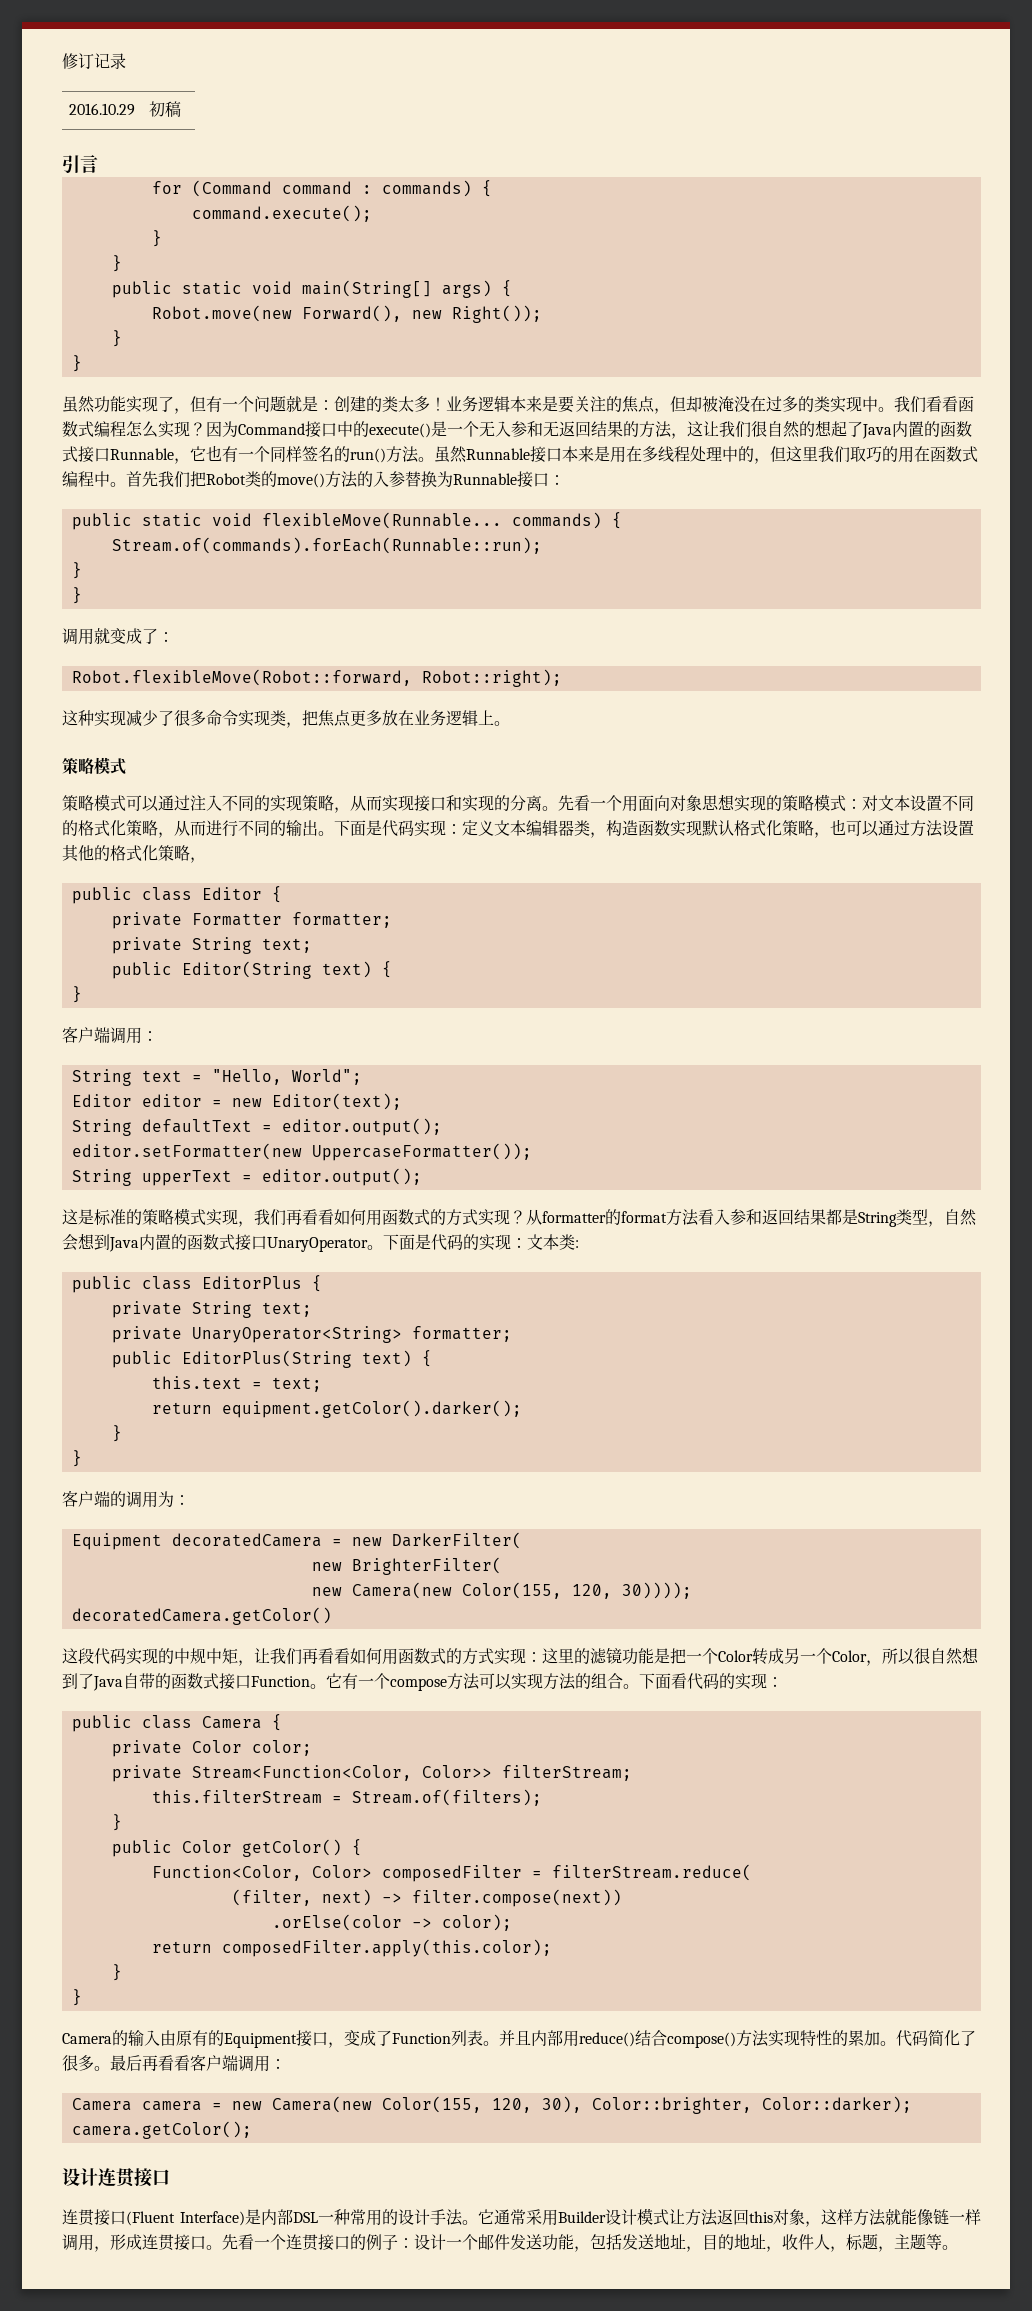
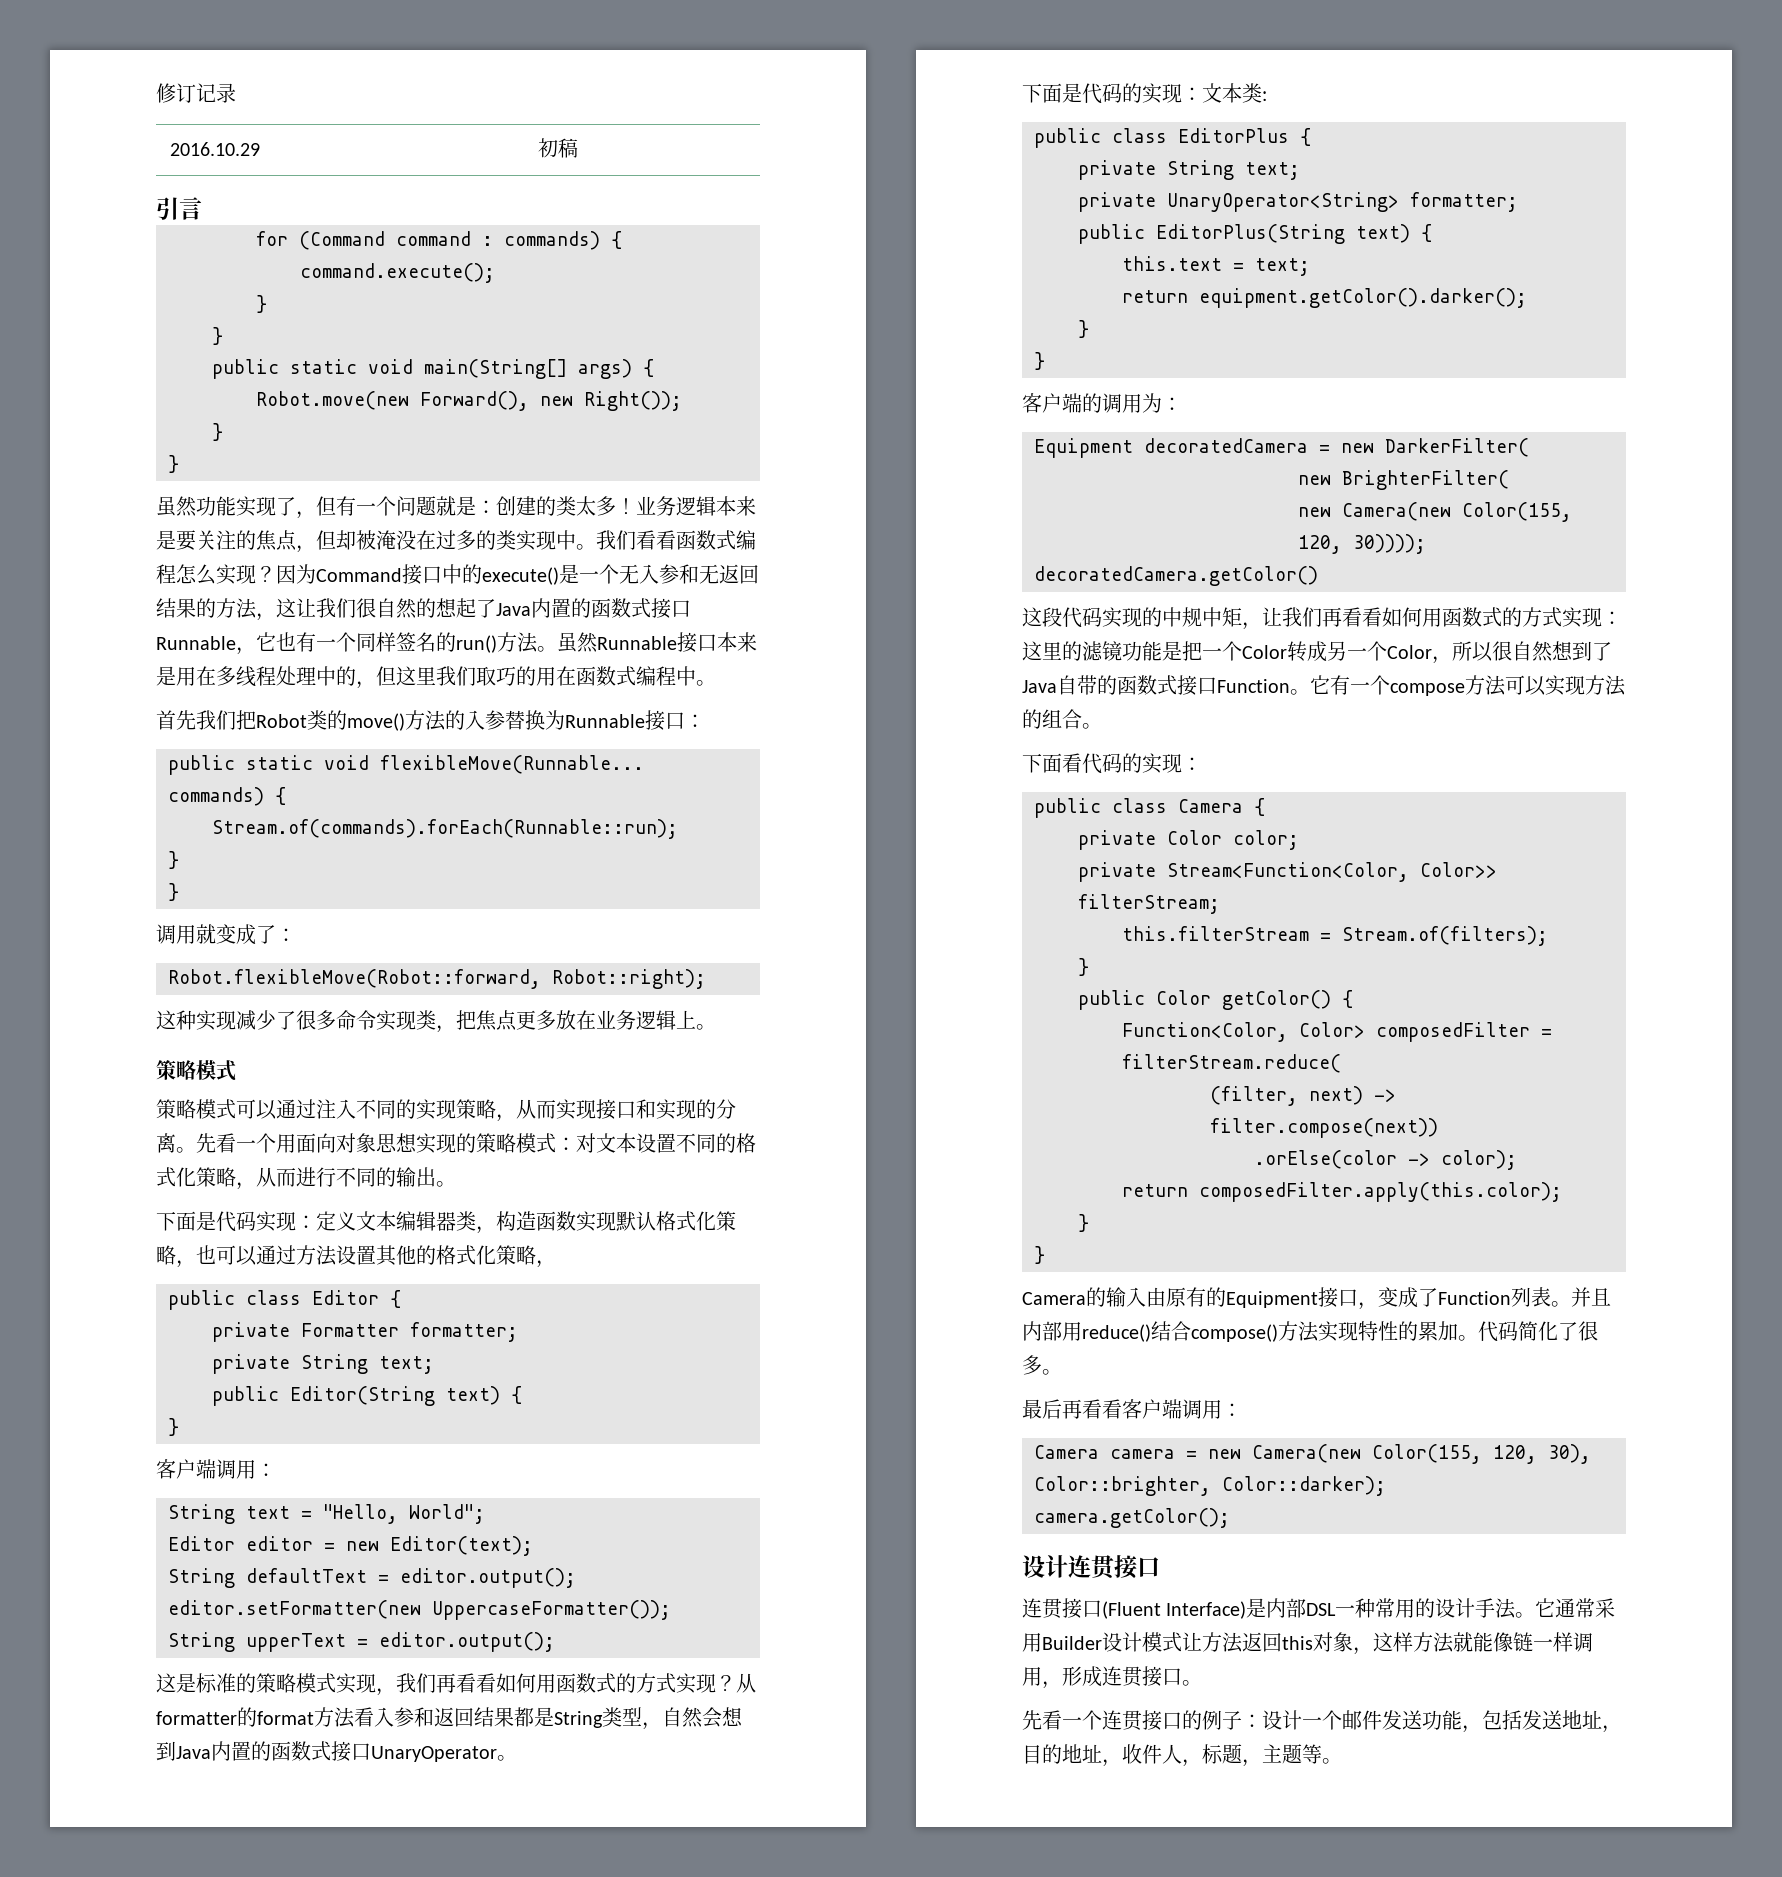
(126, 484) none -> (716, 683) //
(334, 833) none -> (456, 1184) //
(383, 1247) none -> (517, 1758) //
(639, 1686) none -> (1102, 726) //
(110, 2068) none -> (1062, 1372) //
(222, 2247) none -> (1202, 1683) //

